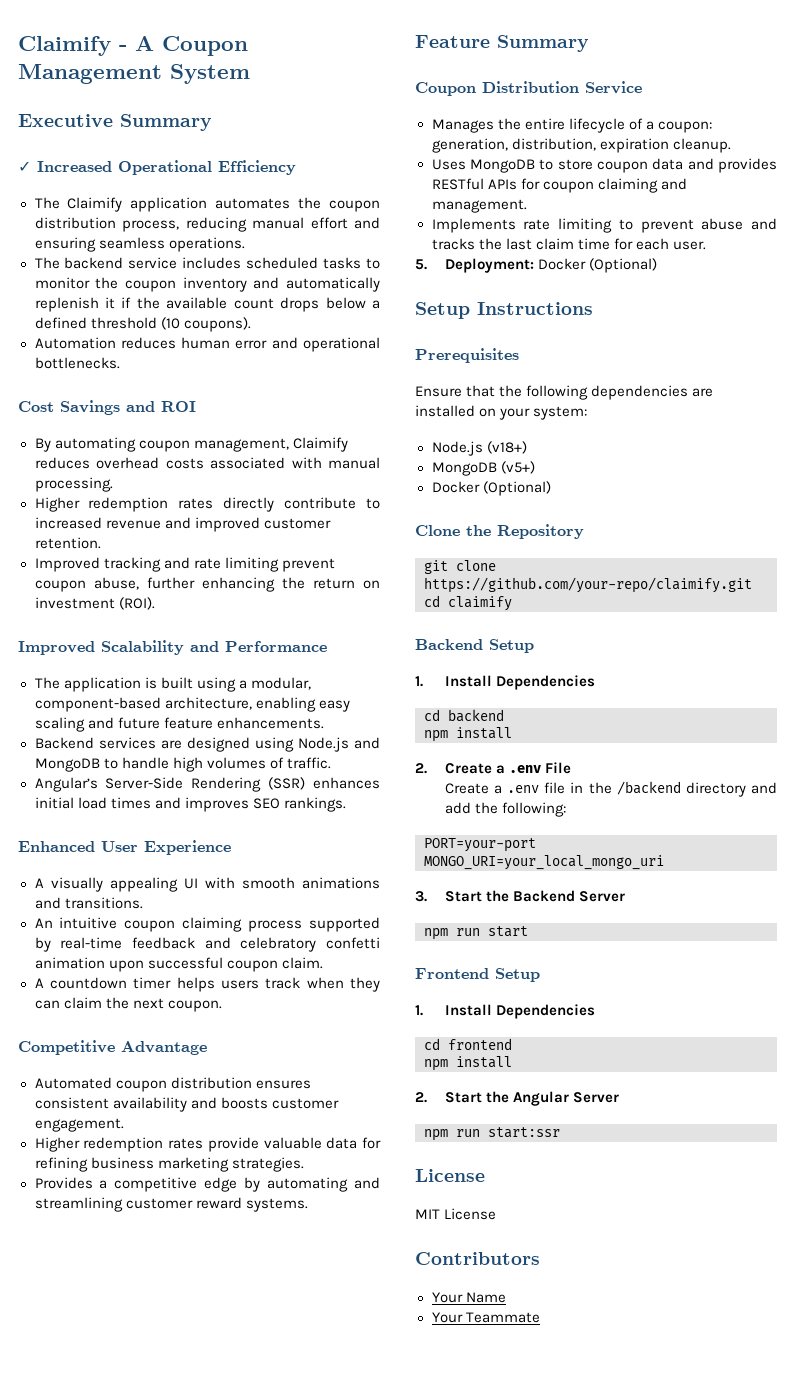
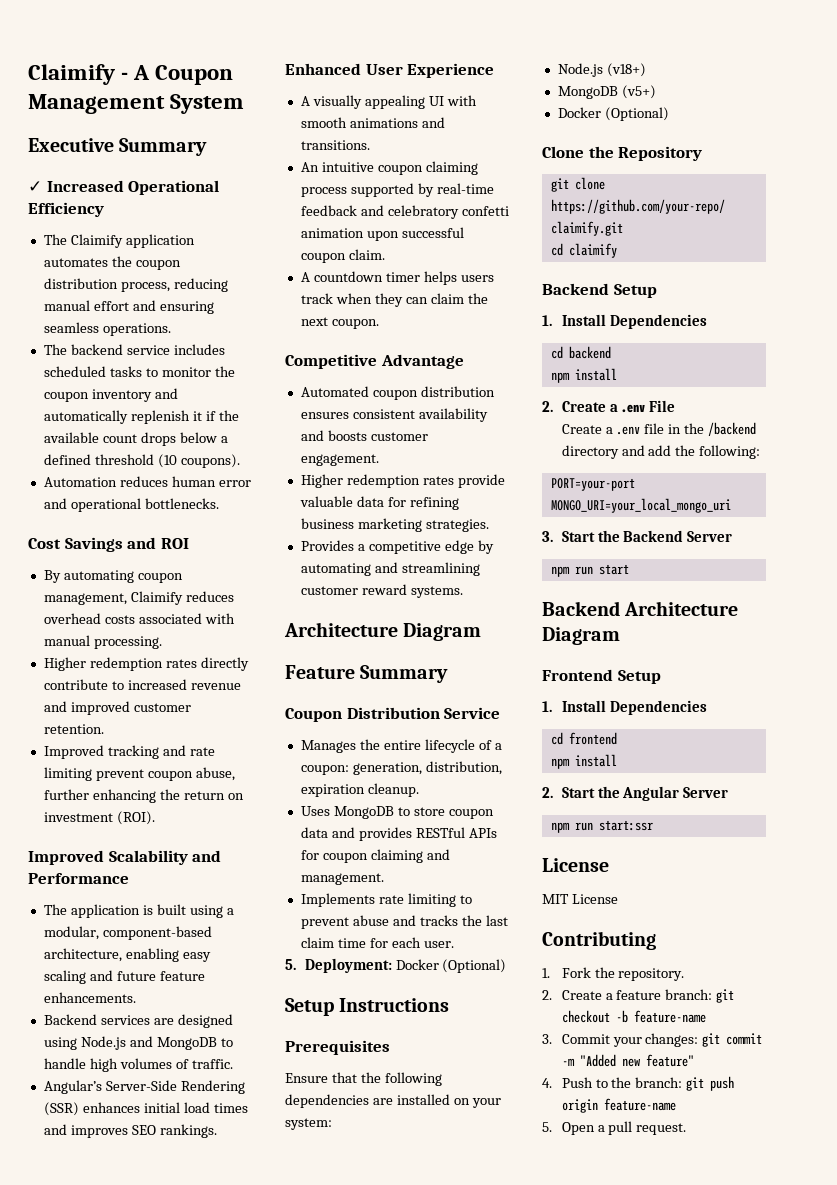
(308, 1205) none -> [284,622,482,641] // Architecture Diagram
(528, 931) none -> [542,601,739,616] [542,627,620,645] // Backend Architecture Diagram
[415,1252,540,1265] [431,1292,506,1303] [431,1312,540,1323] Contributors // Your Name // Your Teammate -> [542,931,656,950] [542,967,685,981] [542,989,735,1003] [561,1010,706,1023] [542,1033,763,1047] [561,1054,694,1067] [542,1076,735,1091] [561,1098,676,1113] [542,1121,687,1135] Contributing // 1. Fork the repository. // 2. Create a feature branch: git checkout -b feature-name // 3. Commit your changes: git commit -m "Added new feature" // 4. Push to the branch: git push origin feature-name // 5. Open a pull request.

